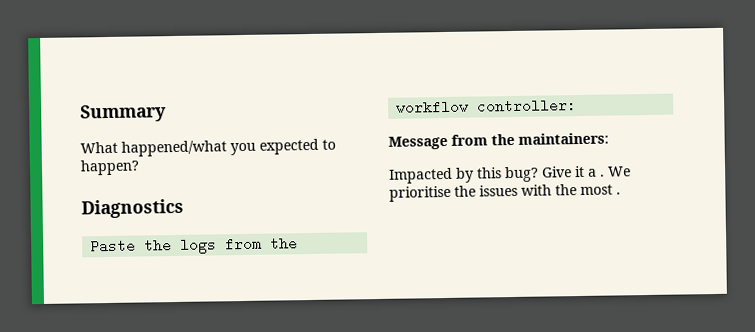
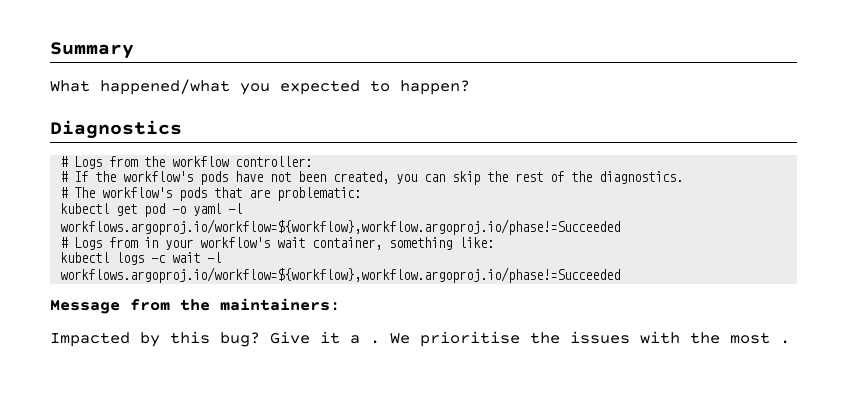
[90,238,218,254] Paste the logs -> [60,156,103,169] # Logs
(578, 106) none -> [60,171,684,185] [60,187,362,201] [60,203,243,217] [60,219,621,235] [60,237,495,250] [60,252,222,265] [60,267,621,283] // # If the workflow's pods have not been created, you can skip the rest of the diagnostics. // # The workflow's pods that are problematic: // kubectl get pod -o yaml -l workflows.argoproj.io/workflow=${workflow},workflow.argoproj.io/phase!=Succeeded // # Logs from in your workflow's wait container, something like: // kubectl logs -c wait -l workflows.argoproj.io/workflow=${workflow},workflow.argoproj.io/phase!=Succeeded

